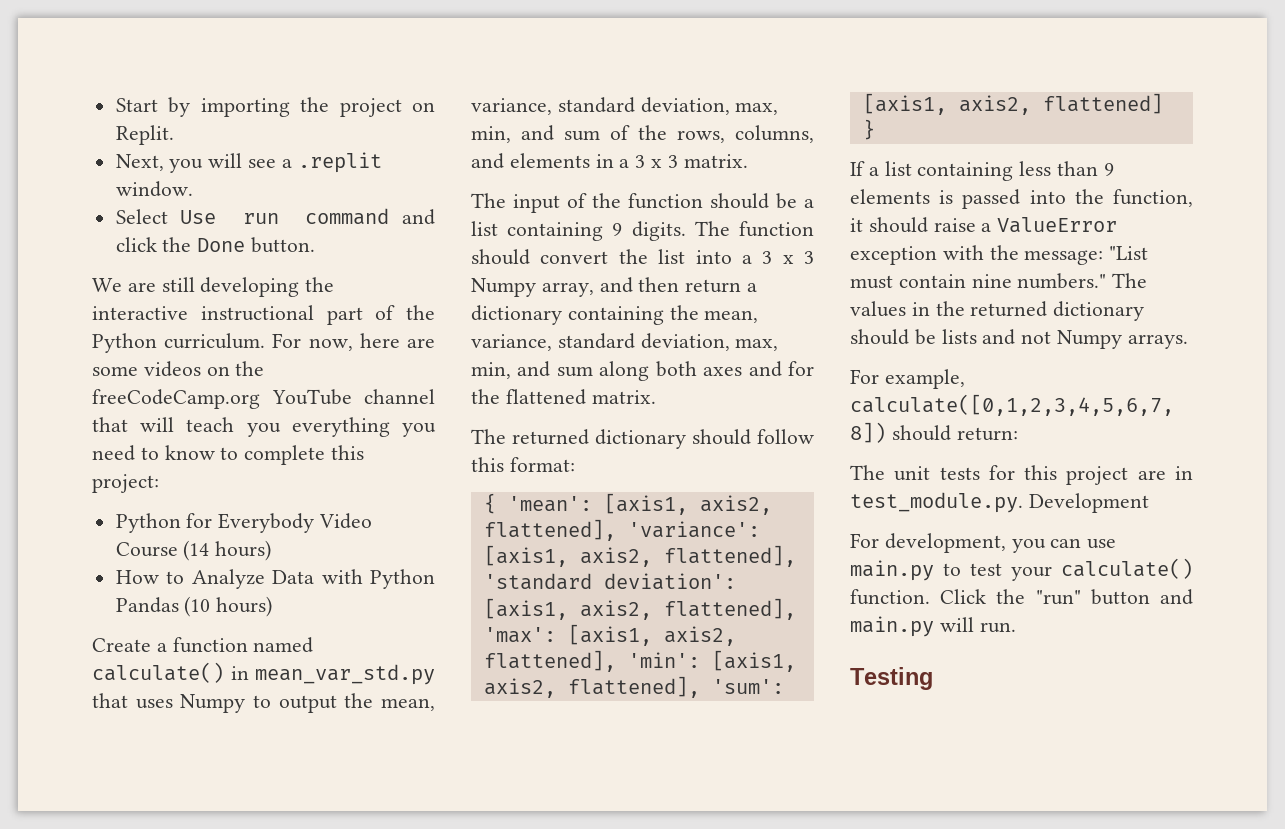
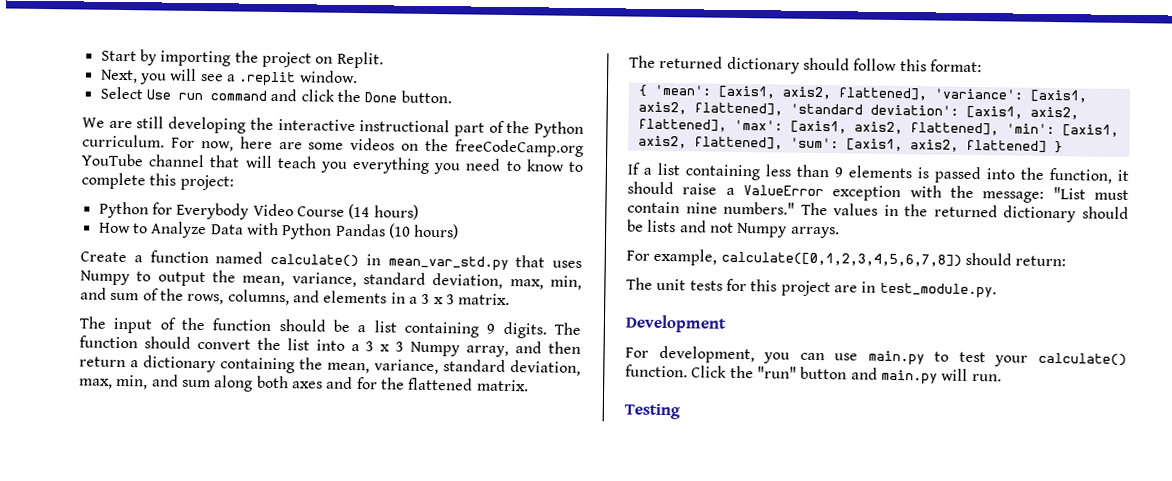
(1023, 502) none -> (997, 290) //

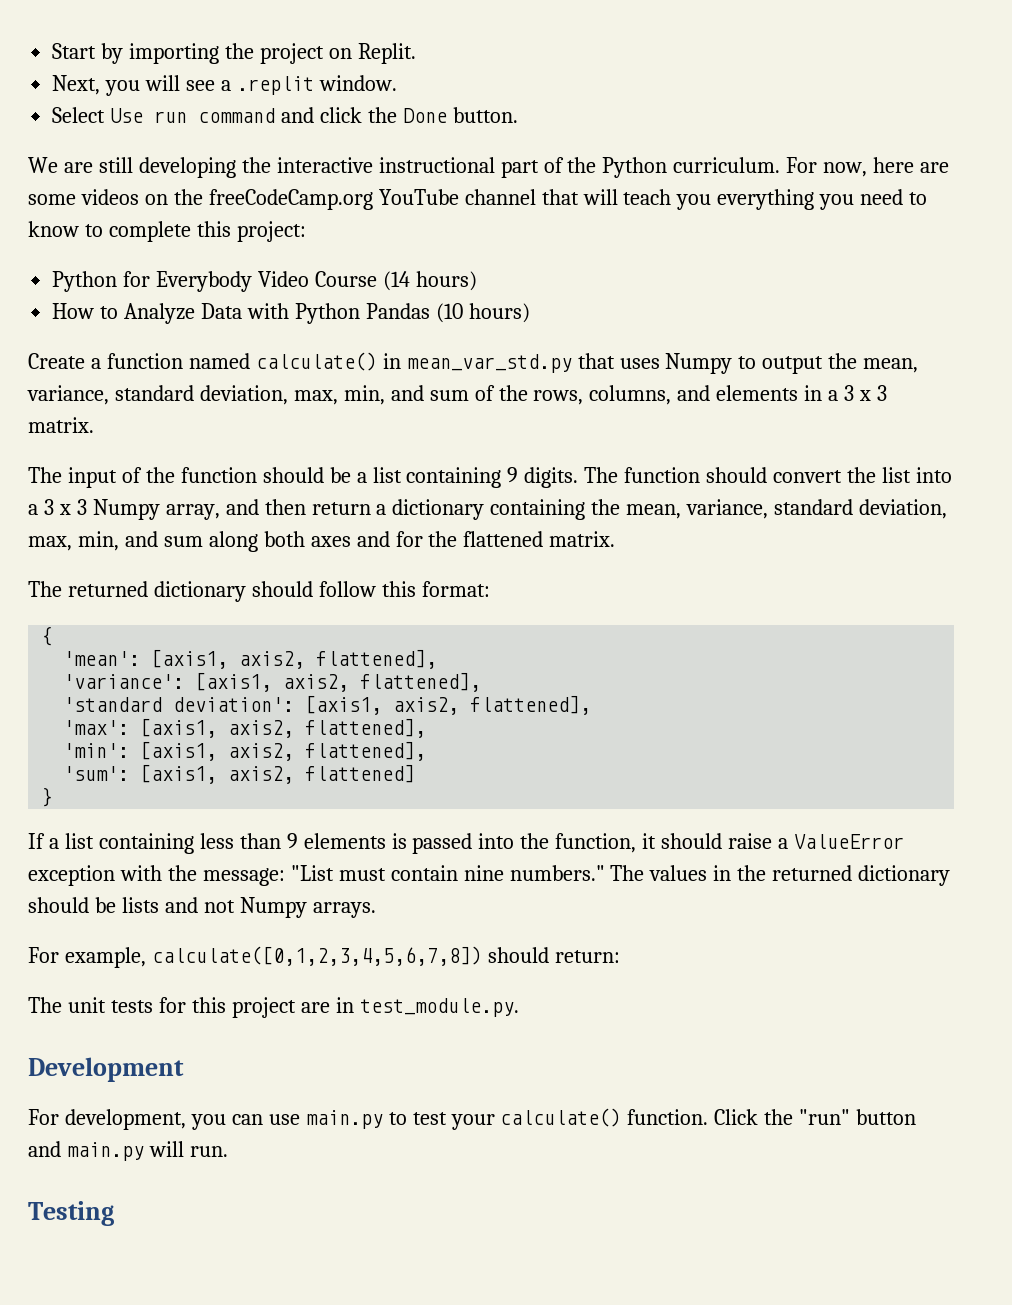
(648, 90) none -> (53, 636) //
(927, 94) none -> (438, 659) //
(783, 109) none -> (482, 682) //
(727, 125) none -> (592, 705) //
(999, 129) none -> (427, 728) //
(783, 143) none -> (427, 751) //
(1047, 146) none -> (416, 773) //

